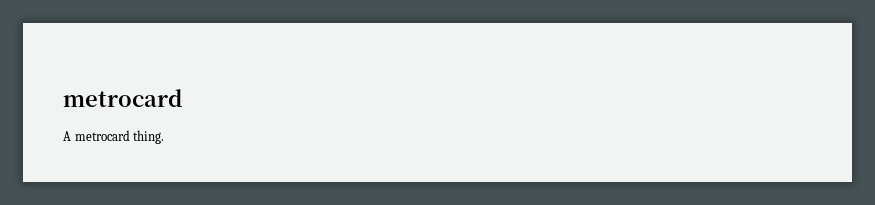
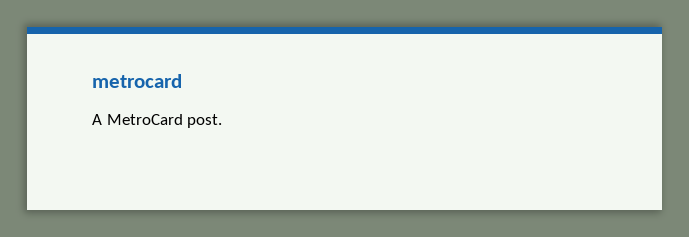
[74,130,165,144] metrocard thing. -> [106,114,223,128] MetroCard post.

